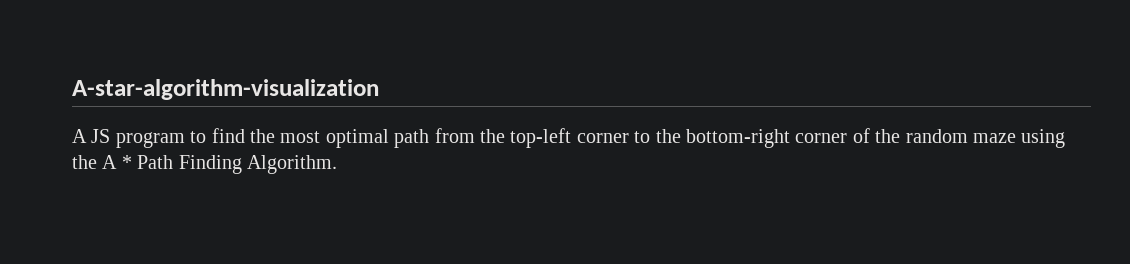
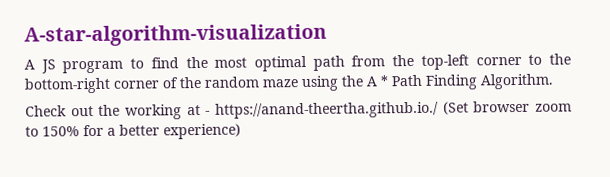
(337, 164) none -> [25,100,572,120] [25,123,241,140] // Check out the working at - https://anand-theertha.github.io./ (Set browser zoom to 150% for a better experience)

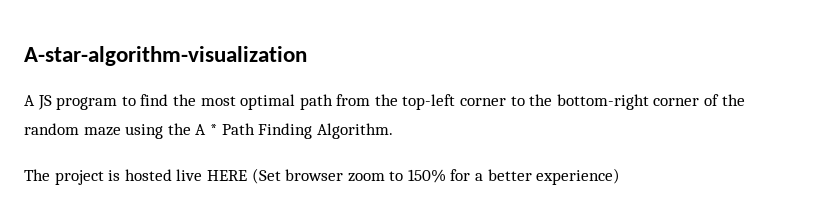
[25,101,439,120] Check out the working at - https://anand-theertha.github.io./ -> [24,169,247,185] The project is hosted live HERE

